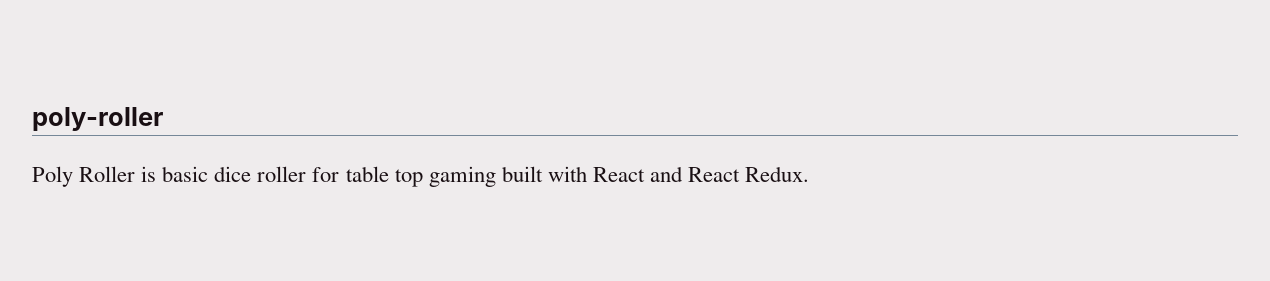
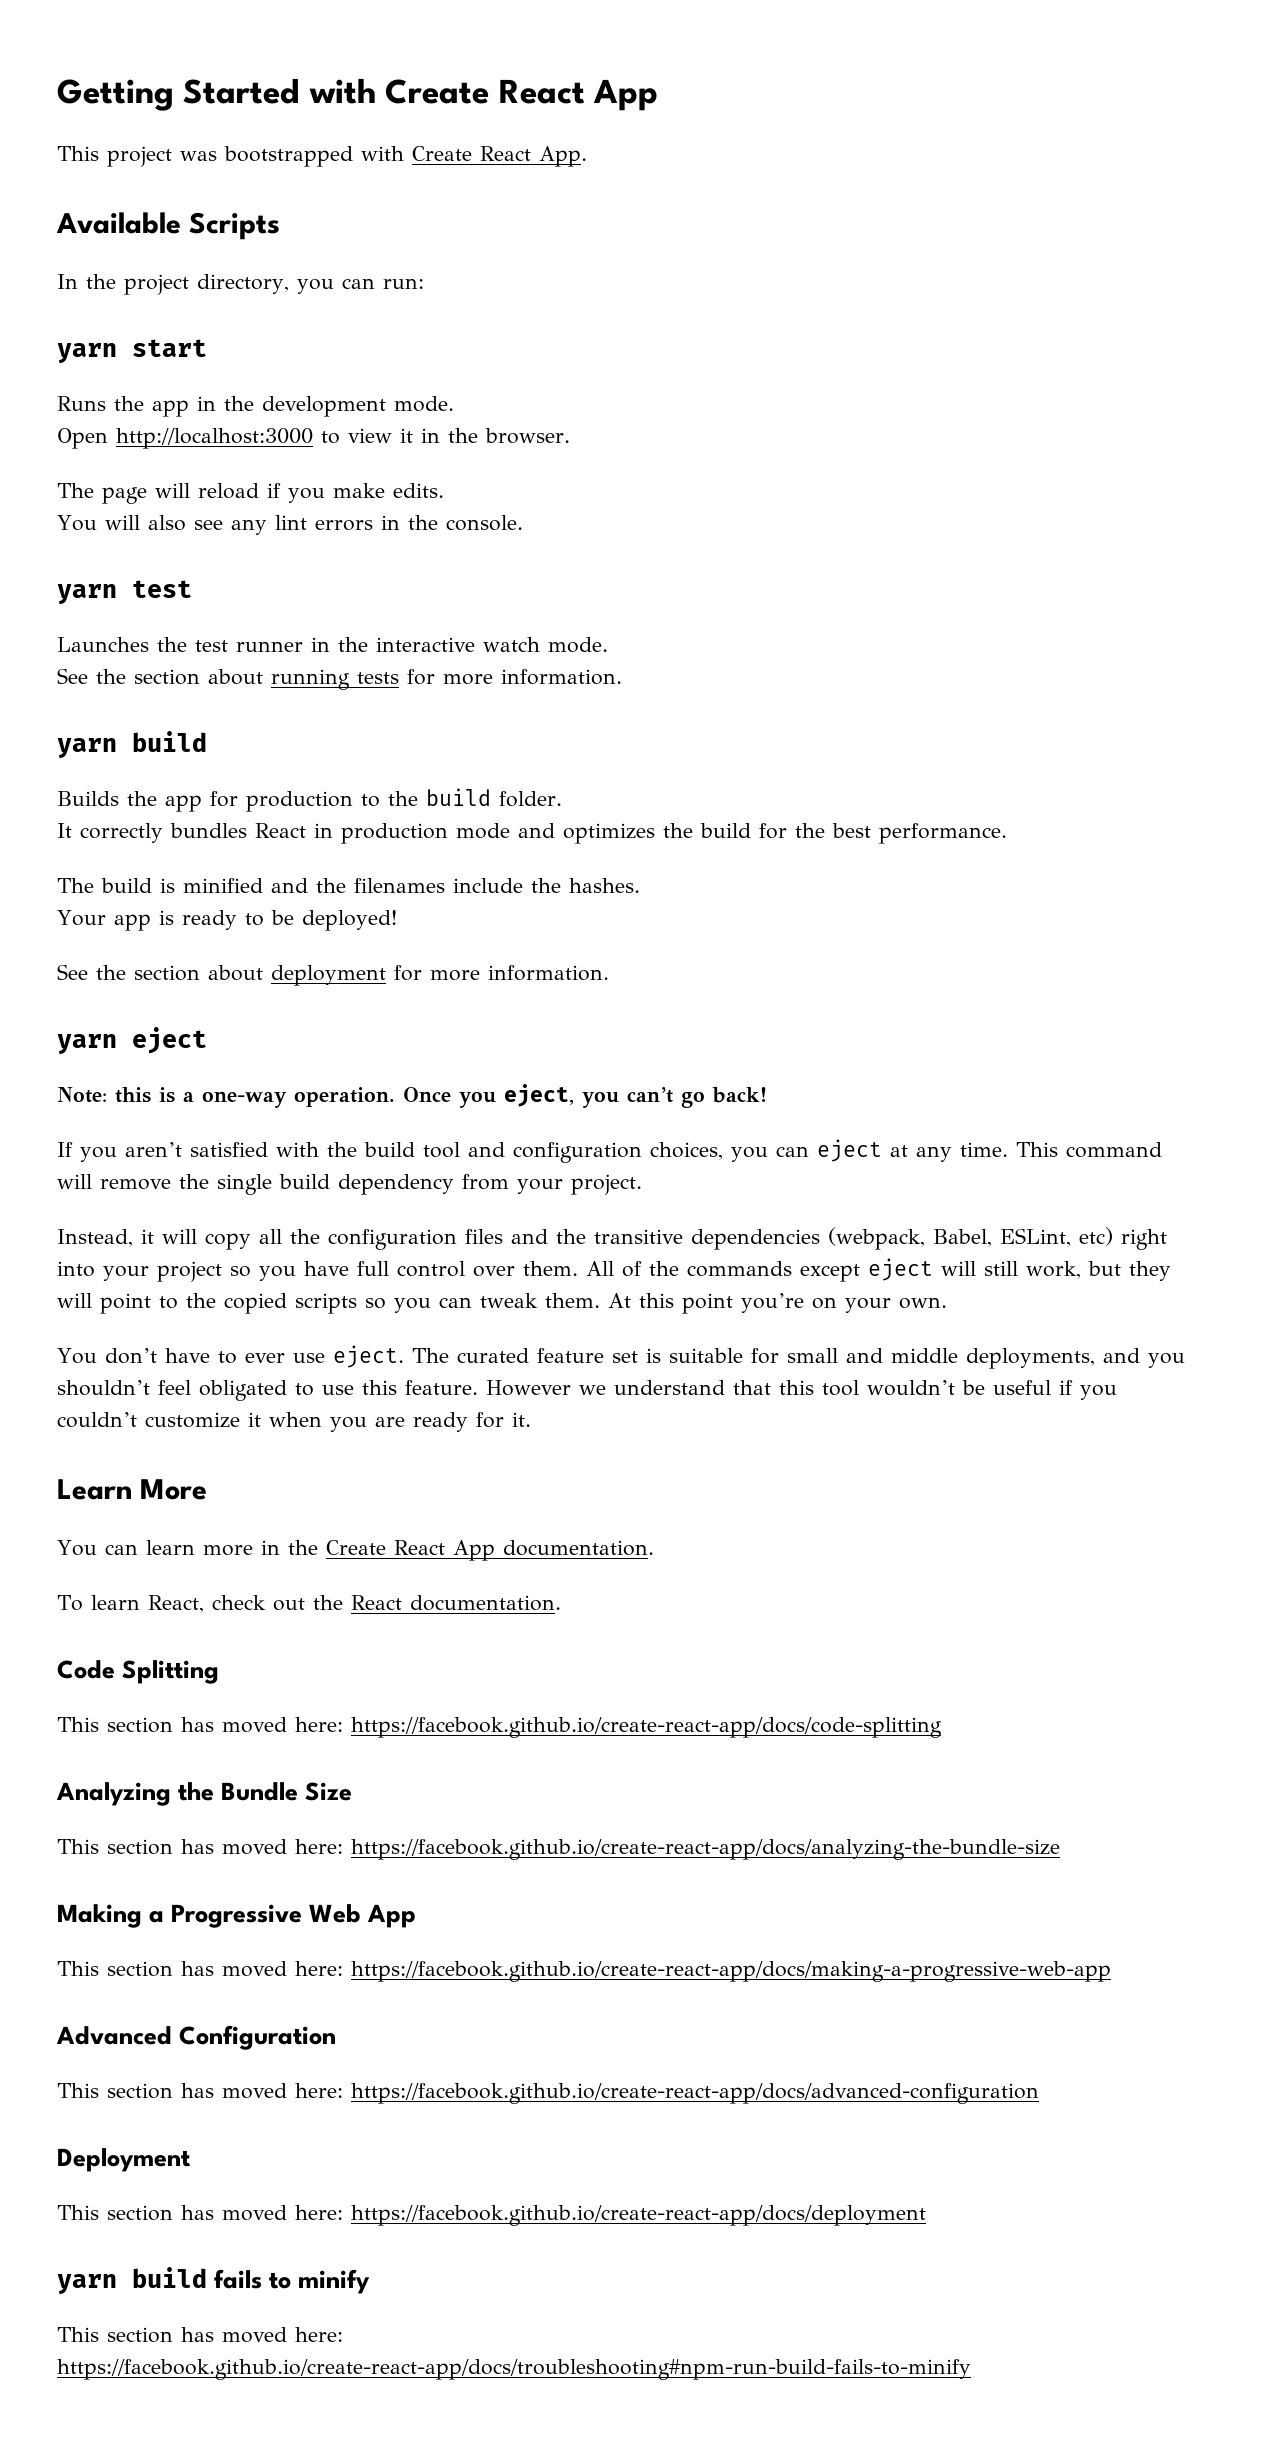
[32,107,163,131] [32,166,810,187] poly-roller // Poly Roller is basic dice roller for table top gaming built with React and React Redux. -> [57,78,659,111] [57,146,587,167] [56,212,281,240] [57,274,424,295] [57,339,207,363] [57,396,454,417] [57,428,570,449] [57,483,444,504] [57,515,523,535] [57,580,192,604] [57,637,608,653] [57,668,622,690] [57,731,207,758] [57,788,562,812] [57,823,1007,844] [57,878,640,893] [57,910,397,931] [57,964,609,986] [57,1027,207,1054] [57,1084,767,1108] [57,1139,1162,1163] [57,1174,642,1195] [57,1227,1167,1250] [57,1258,1171,1282] [57,1293,947,1314] [57,1345,1185,1369] [57,1380,1117,1401] [57,1412,531,1432] [57,1479,208,1500] [57,1540,654,1561] [57,1595,561,1613] [57,1660,220,1684] [57,1717,942,1738] [56,1782,353,1806] [57,1839,1060,1860] [57,1904,417,1928] [57,1961,1111,1982] [56,2025,337,2050] [57,2083,1039,2104] [57,2148,191,2172] [57,2205,926,2226] [57,2267,371,2294] [57,2327,343,2343] [57,2359,971,2380] Getting Started with Create React App // This project was bootstrapped with Create React App. // Available Scripts // In the project directory, you can run: // yarn start // Runs the app in the development mode. // Open http://localhost:3000 to view it in the browser. // The page will reload if you make edits. // You will also see any lint errors in the console. // yarn test // Launches the test runner in the interactive watch mode. // See the section about running tests for more information. // yarn build // Builds the app for production to the build folder. // It correctly bundles React in production mode and optimizes the build for the best performance. // The build is minified and the filenames include the hashes. // Your app is ready to be deployed! // See the section about deployment for more information. // yarn eject // Note: this is a one-way operation. Once you eject, you can’t go back! // If you aren’t satisfied with the build tool and configuration choices, you can eject at any time. This command will remove the single build dependency from your project. // Instead, it will copy all the configuration files and the transitive dependencies (webpack, Babel, ESLint, etc) right into your project so you have full control over them. All of the commands except eject will still work, but they will point to the copied scripts so you can tweak them. At this point you’re on your own. // You don’t have to ever use eject. The curated feature set is suitable for small and middle deployments, and you shouldn’t feel obligated to use this feature. However we understand that this tool wouldn’t be useful if you couldn’t customize it when you are ready for it. // Learn More // You can learn more in the Create React App documentation. // To learn React, check out the React documentation. // Code Splitting // This section has moved here: https://facebook.github.io/create-react-app/docs/code-splitting // Analyzing the Bundle Size // This section has moved here: https://facebook.github.io/create-react-app/docs/analyzing-the-bundle-size // Making a Progressive Web App // This section has moved here: https://facebook.github.io/create-react-app/docs/making-a-progressive-web-app // Advanced Configuration // This section has moved here: https://facebook.github.io/create-react-app/docs/advanced-configuration // Deployment // This section has moved here: https://facebook.github.io/create-react-app/docs/deployment // yarn build fails to minify // This section has moved here: https://facebook.github.io/create-react-app/docs/troubleshooting#npm-run-build-fails-to-minify

